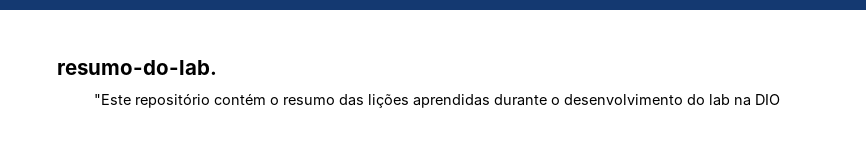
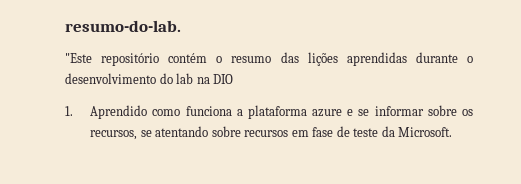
(780, 99) none -> [65,105,473,119] [90,126,453,140] // 1. Aprendido como funciona a plataforma azure e se informar sobre os recursos, se atentando sobre recursos em fase de teste da Microsoft.

